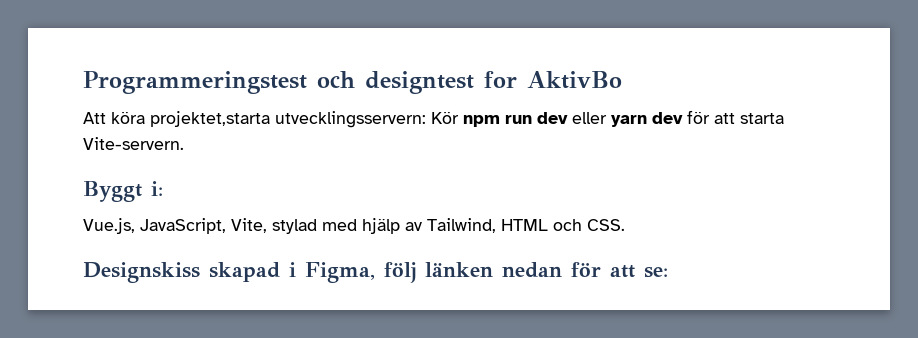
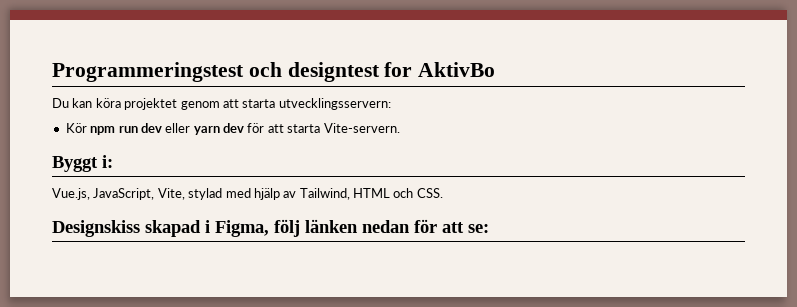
[83,111,270,127] Att köra projektet,starta -> [52,98,276,110] Du kan köra projektet genom att starta
(426, 119) none -> (391, 104) //

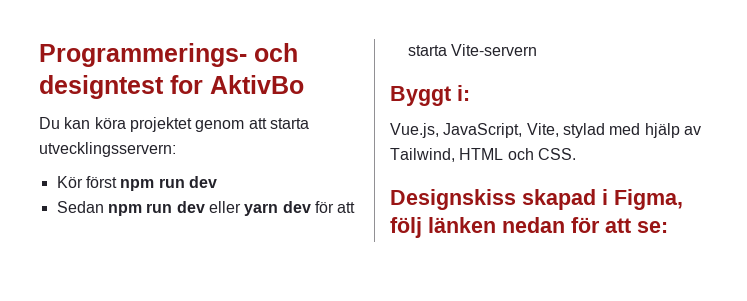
[52,62,244,82] Programmeringstest -> [39,43,247,67] Programmerings-
(87, 128) none -> [85,176,217,191] [56,201,104,213] först npm run dev // Sedan
[323,123,400,133] Vite-servern. -> [450,44,537,56] Vite-servern

